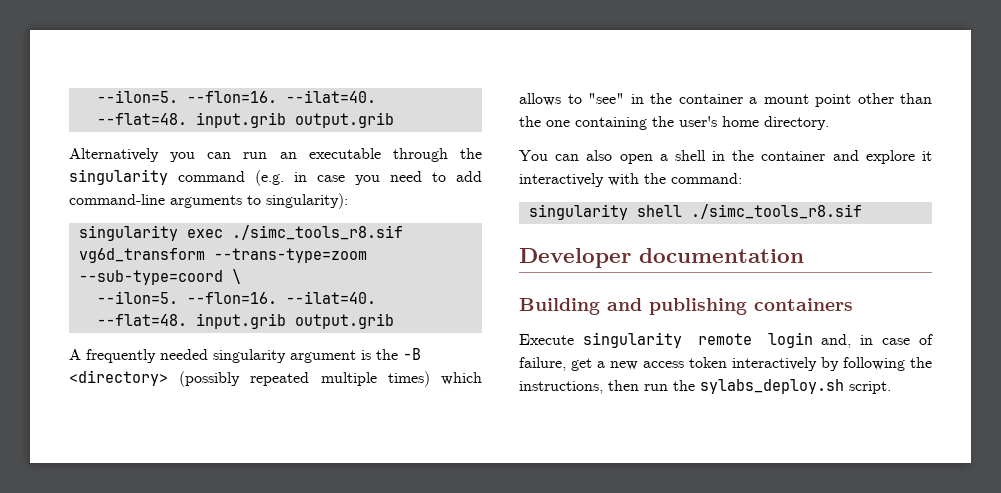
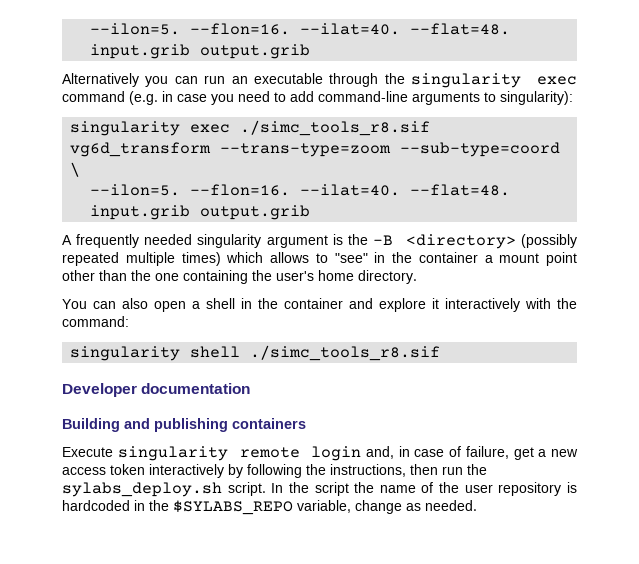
(168, 177) none -> [537,76,578,85] exec
(891, 387) none -> [271,482,577,496] [62,500,477,515] In the script the name of the user repository is hardcoded in the $SYLABS_REPO variable, change as needed.

